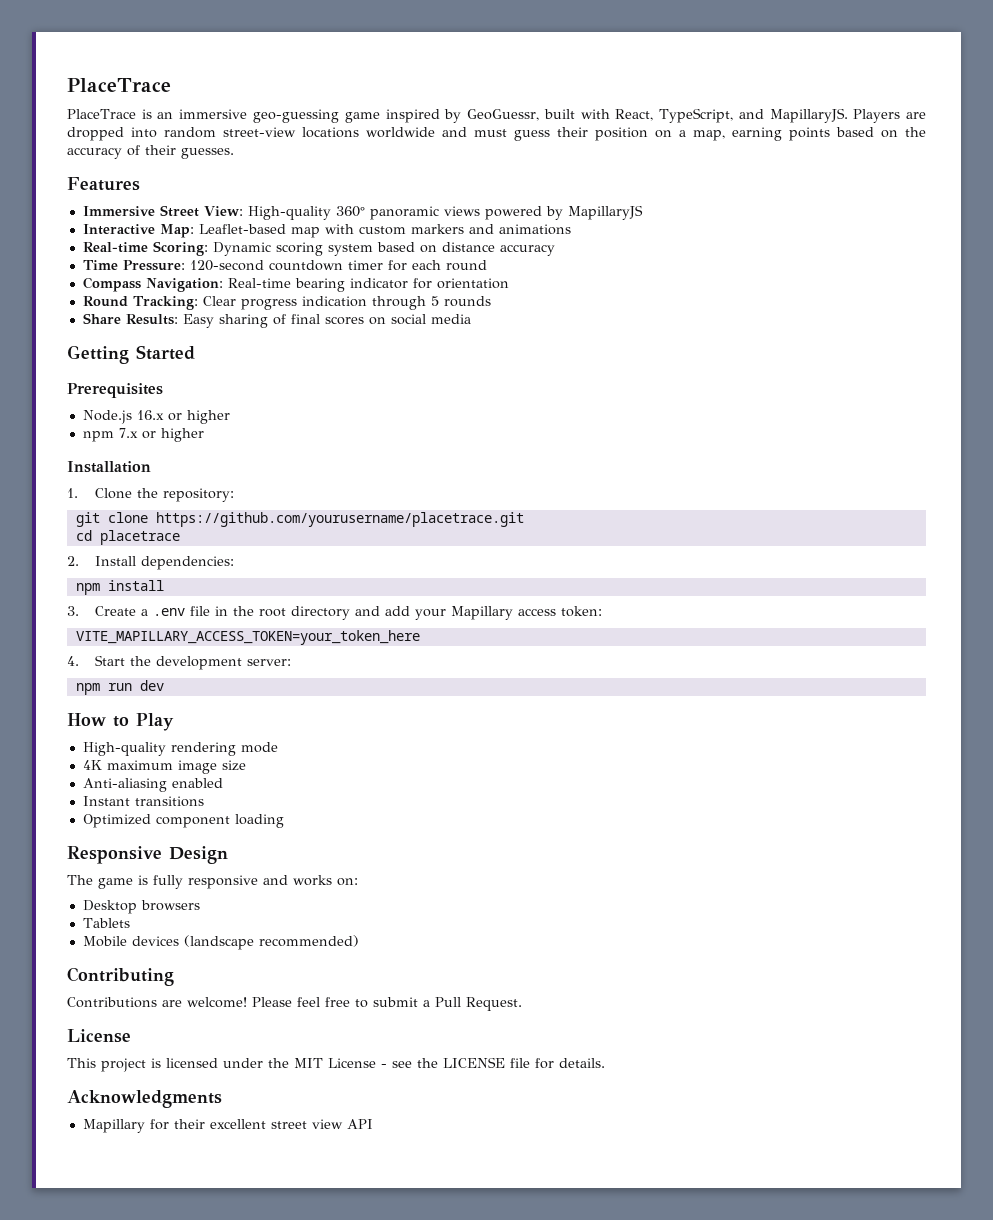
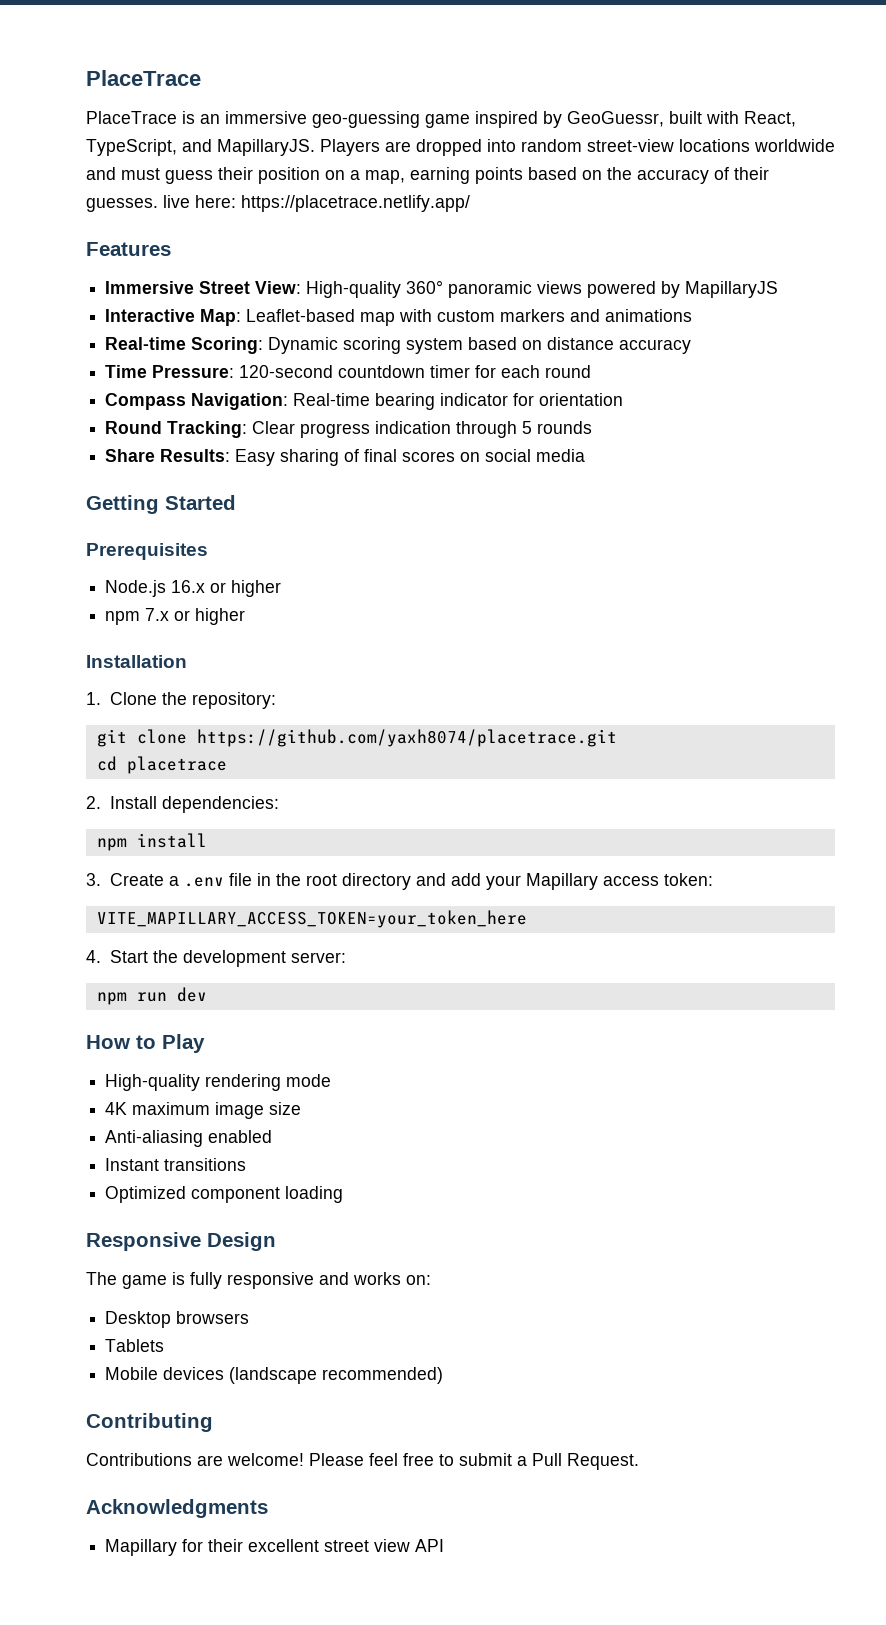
(234, 153) none -> [163,195,470,212] live here: https://placetrace.netlify.app/
[155,512,524,527] https://github.com/yourusername/placetrace.git -> [196,729,617,747] https://github.com/yaxh8074/placetrace.git
[67,1029,131,1043] [67,1057,605,1072] // License // This project is licensed under the MIT License - see the LICENSE file for details. -> (639, 1461) none

